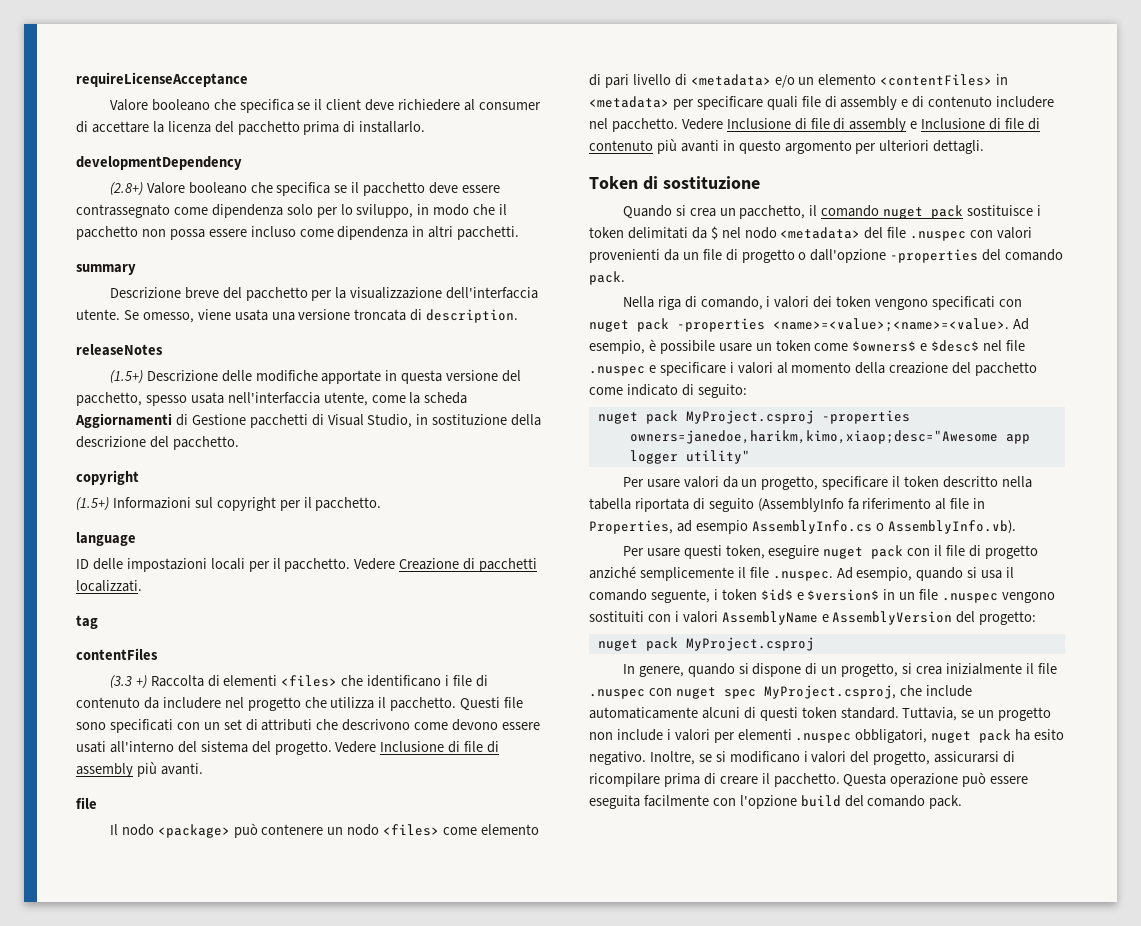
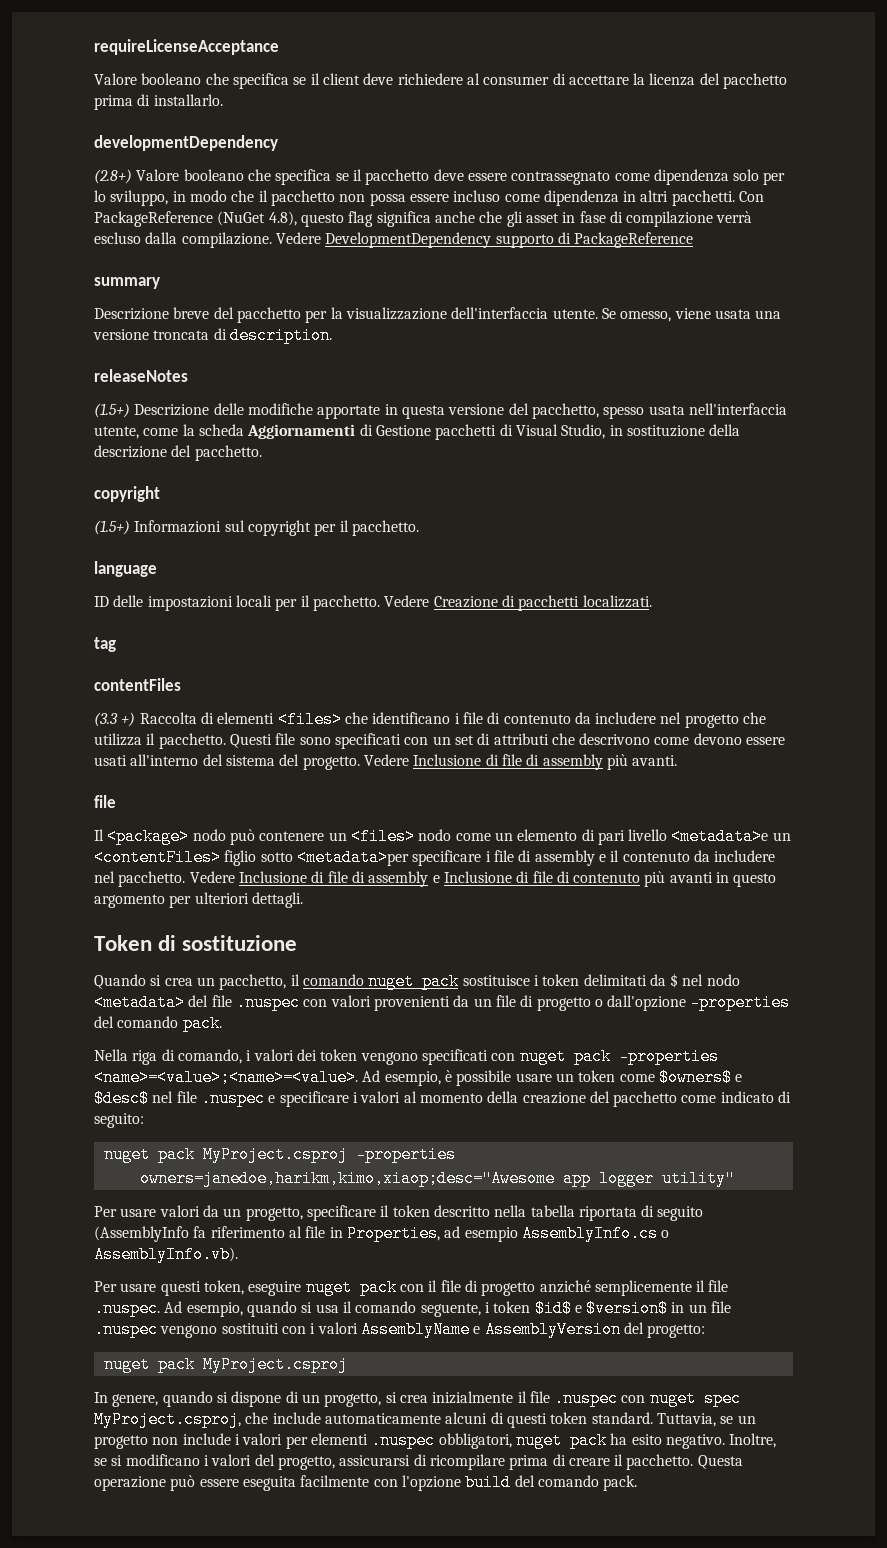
(520, 233) none -> [739,191,765,202] [94,211,753,227] [94,232,694,248] Con PackageReference (NuGet 4.8), questo flag significa anche che gli asset in fase di compilazione verrà escluso dalla compilazione. Vedere DevelopmentDependency supporto di PackageReference
[121,824,230,838] nodo <package> -> [107,828,226,845] <package> nodo
[347,824,539,836] [589,74,1009,88] [589,96,993,110] nodo <files> come elemento di pari livello di <metadata> e/o un elemento <contentFiles> in <metadata> per specificare quali file di assembly e di contenuto -> [350,828,791,845] [94,849,710,866] <files> nodo come un elemento di pari livello <metadata>e un <contentFiles> figlio sotto <metadata>per specificare i file di assembly e il contenuto da

